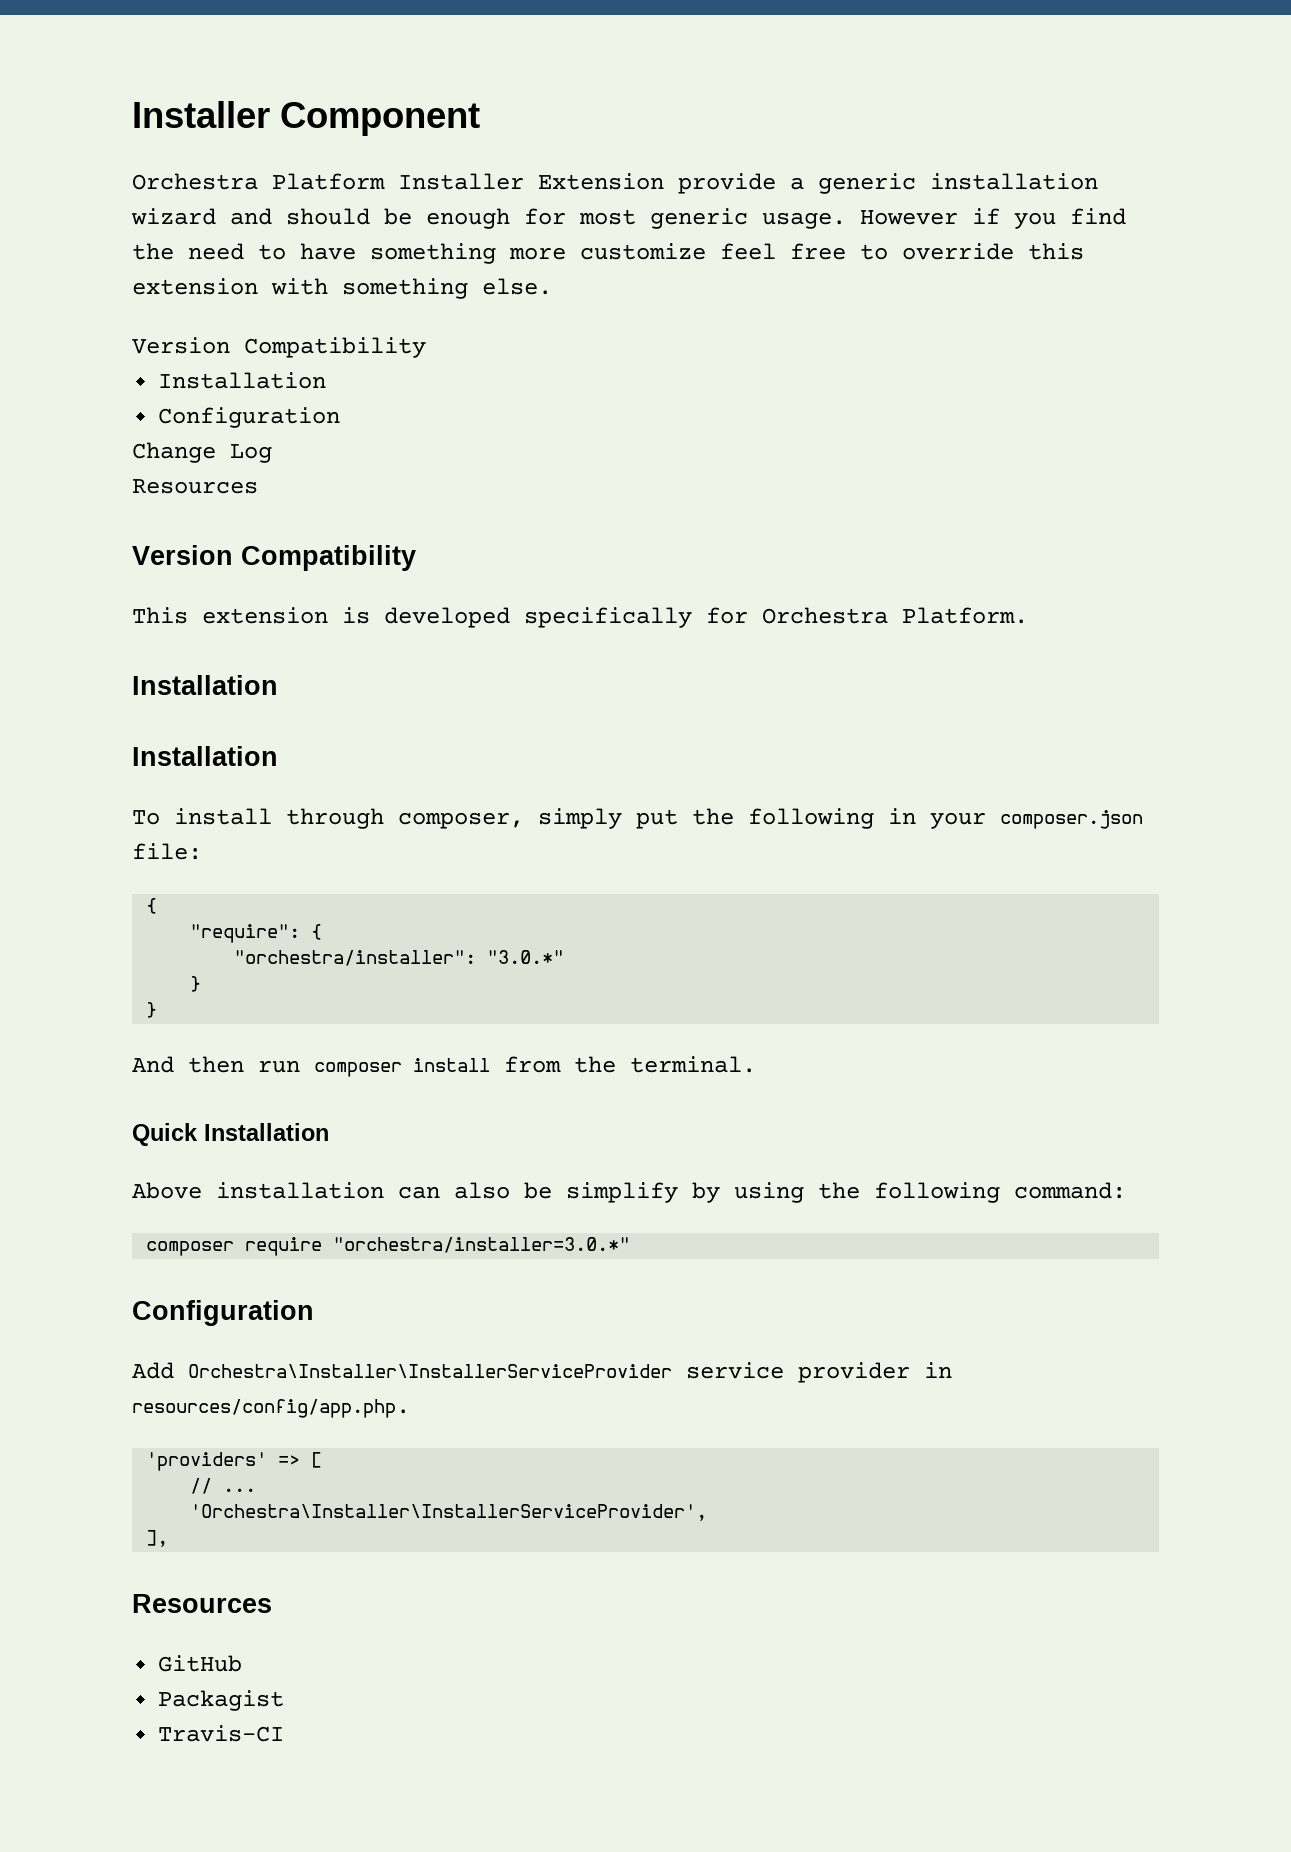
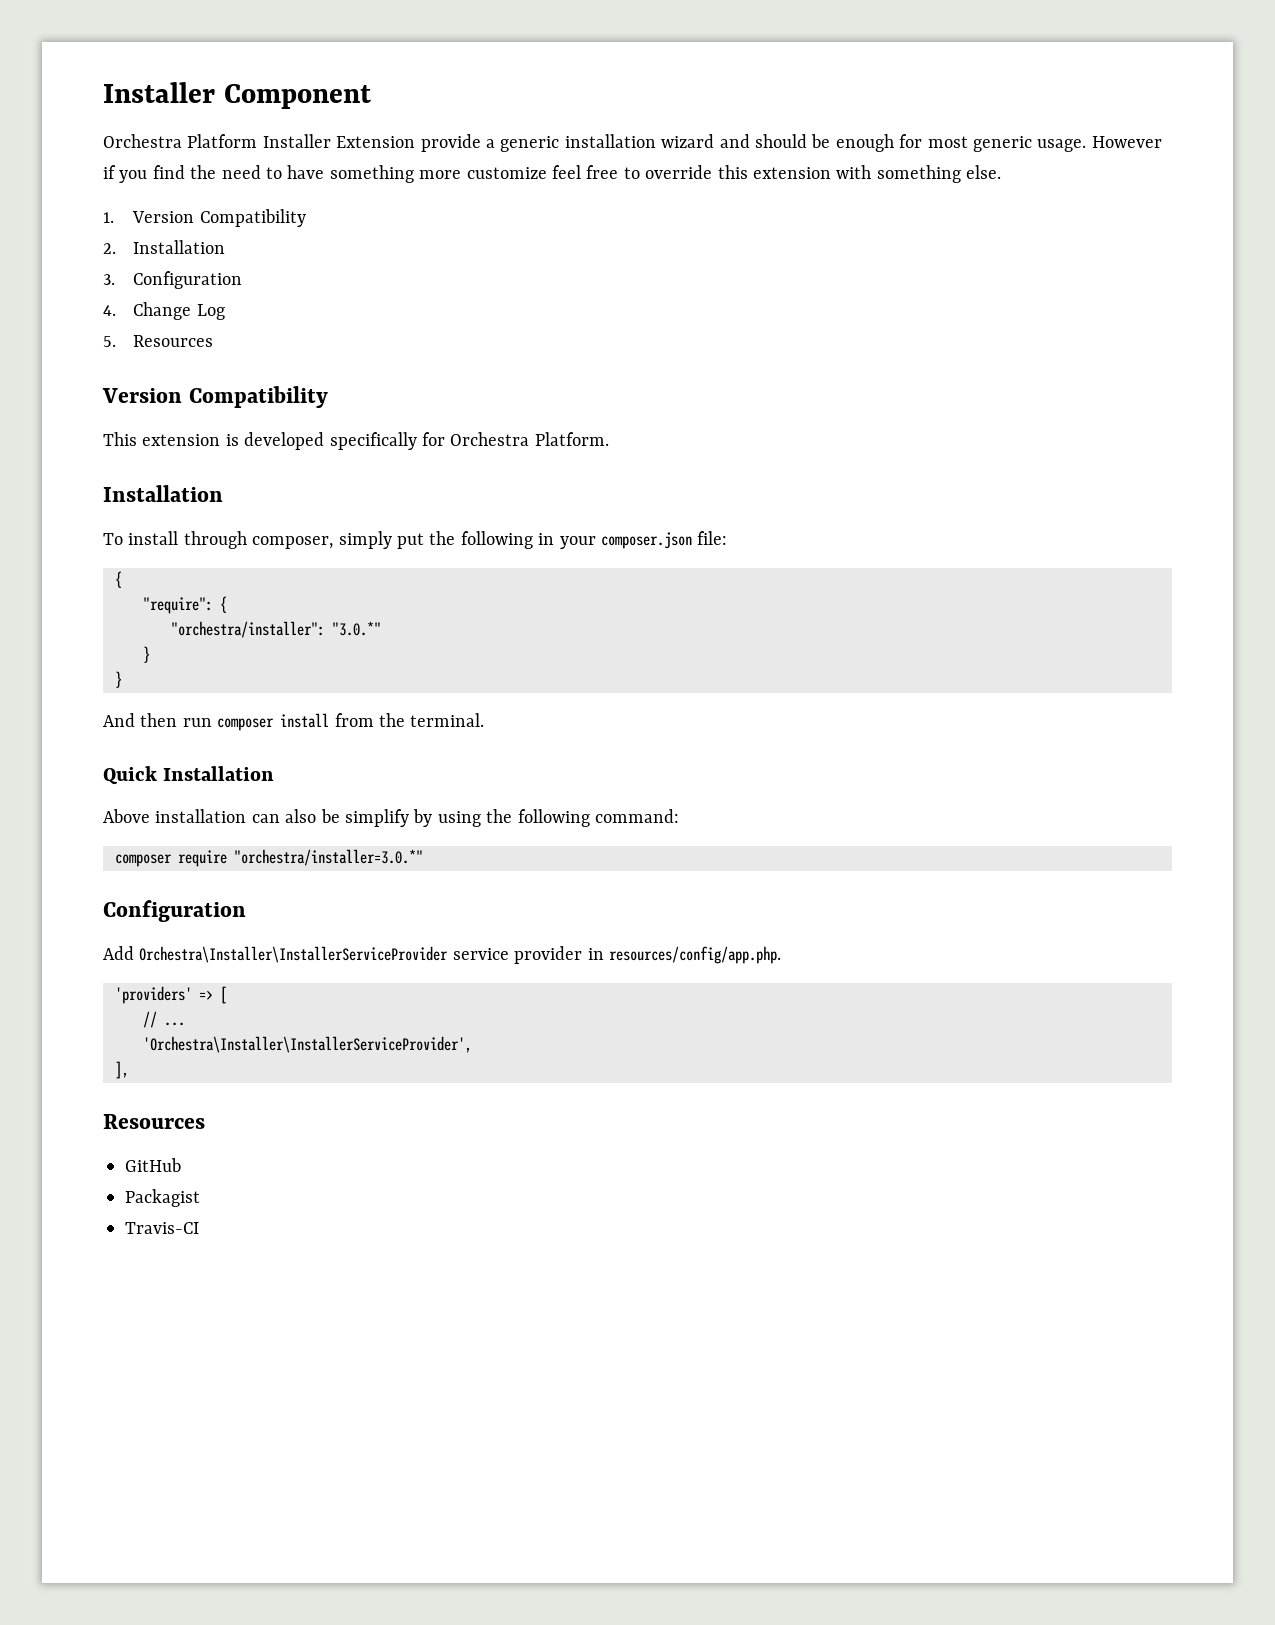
[132,337,426,358] [158,372,327,389] [158,407,341,428] Version Compatibility // Installation // Configuration // -> [103,209,306,227] [103,240,226,254] [103,271,243,289] [103,305,116,316] 1. Version Compatibility // 2. Installation // 3. Configuration // 4.
(272, 453) none -> [103,336,116,347] 5.
[132,746,278,766] // Installation -> (223, 493) none

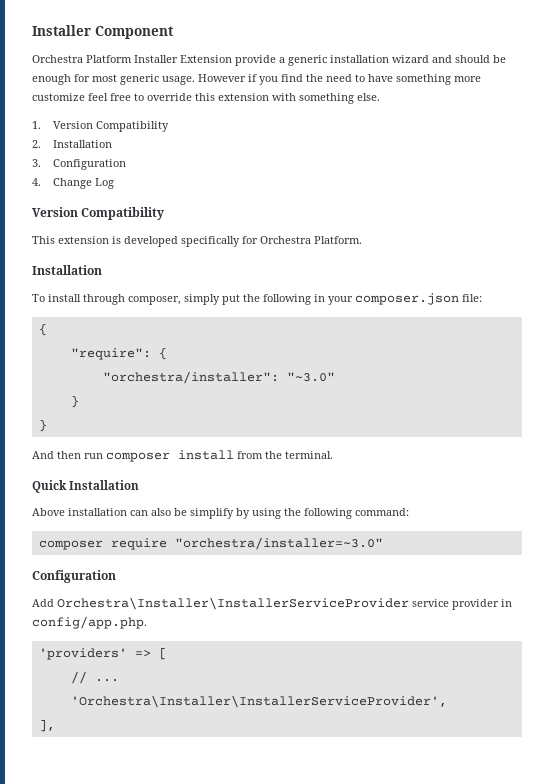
[103,335,214,347] // 5. Resources -> (114, 183) none
[332,621,381,636] "3.0.*" -> [286,372,335,382] "~3.0"
[234,849,423,866] "orchestra/installer=3.0.*" -> [174,537,383,550] "orchestra/installer=~3.0"
[608,946,781,964] resources/config/app.php. -> [32,616,147,629] config/app.php.
[103,1114,205,1129] [125,1158,181,1172] [125,1189,200,1207] [125,1222,199,1234] // Resources // GitHub // Packagist // Travis-CI -> (55, 725) none

